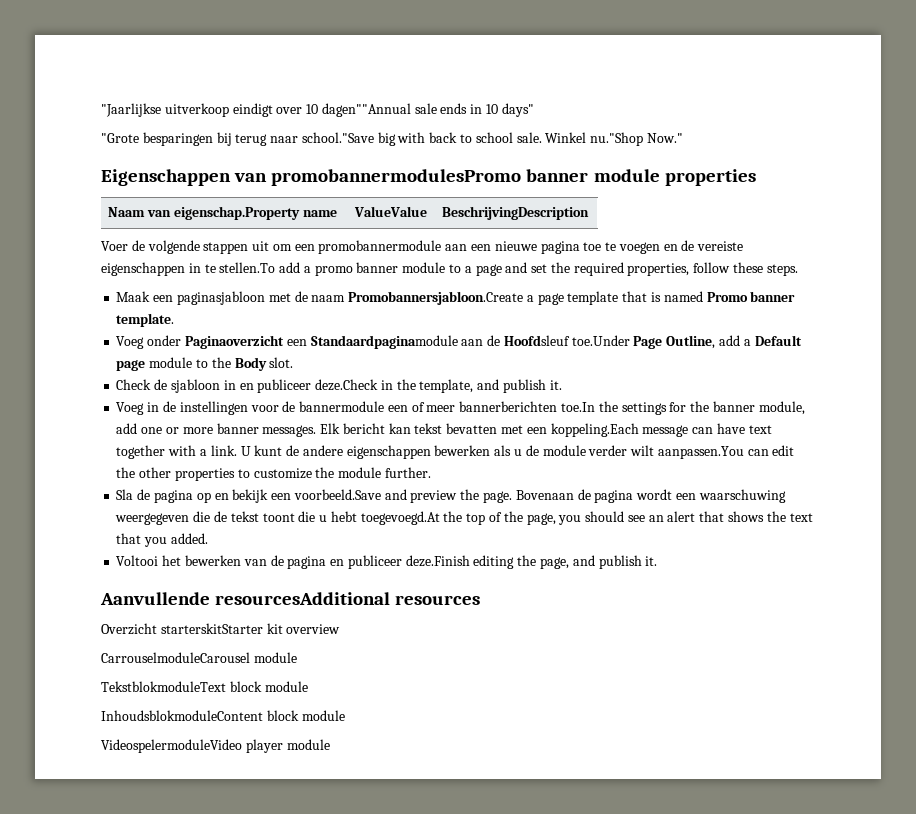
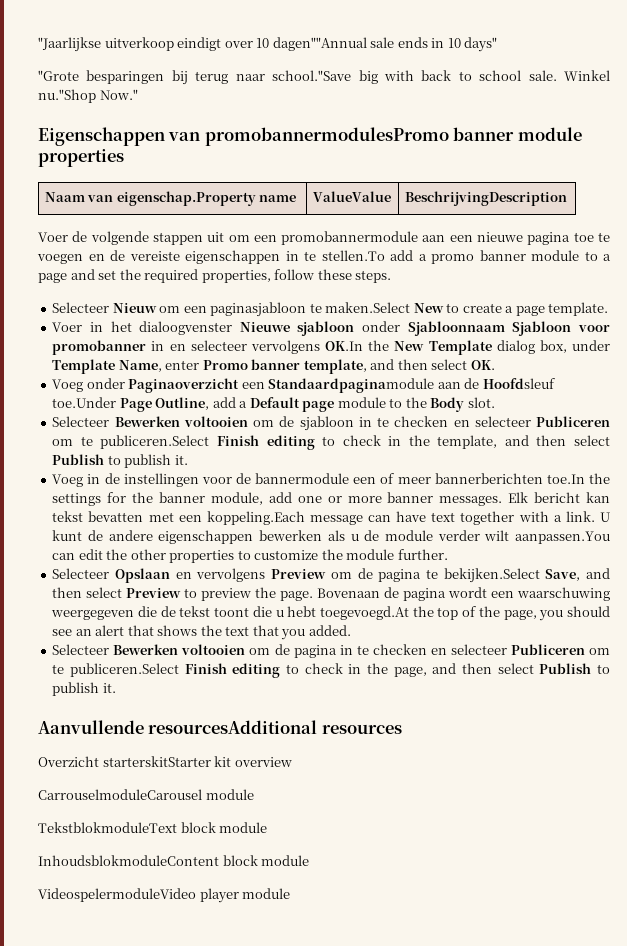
[116,291,796,305] [116,313,175,327] Maak een paginasjabloon met de naam Promobannersjabloon.Create a page template that is named Promo banner template. -> [52,302,609,317] [52,321,610,336] [52,340,611,355] [52,359,495,374] Selecteer Nieuw om een paginasjabloon te maken.Select New to create a page template. // Voer in het dialoogvenster Nieuwe sjabloon onder Sjabloonnaam Sjabloon voor promobanner in en selecteer vervolgens OK.In the New Template dialog box, under Template Name, enter Promo banner template, and then select OK.
[116,379,500,393] Check de sjabloon in en publiceer deze.Check in the template, and -> [52,416,610,431] [52,435,610,450] [52,454,121,465] Selecteer Bewerken voltooien om de sjabloon in te checken en selecteer Publiceren om te publiceren.Select Finish editing to check in the template, and then select Publish to
[116,489,407,503] Sla de pagina op en bekijk een voorbeeld.Save and -> [52,568,610,583] [52,587,198,598] Selecteer Opslaan en vervolgens Preview om de pagina te bekijken.Select Save, and then select Preview to
[116,555,595,569] Voltooi het bewerken van de pagina en publiceer deze.Finish editing the page, and -> [52,644,610,658] [52,663,610,678] Selecteer Bewerken voltooien om de pagina in te checken en selecteer Publiceren om te publiceren.Select Finish editing to check in the page, and then select Publish to

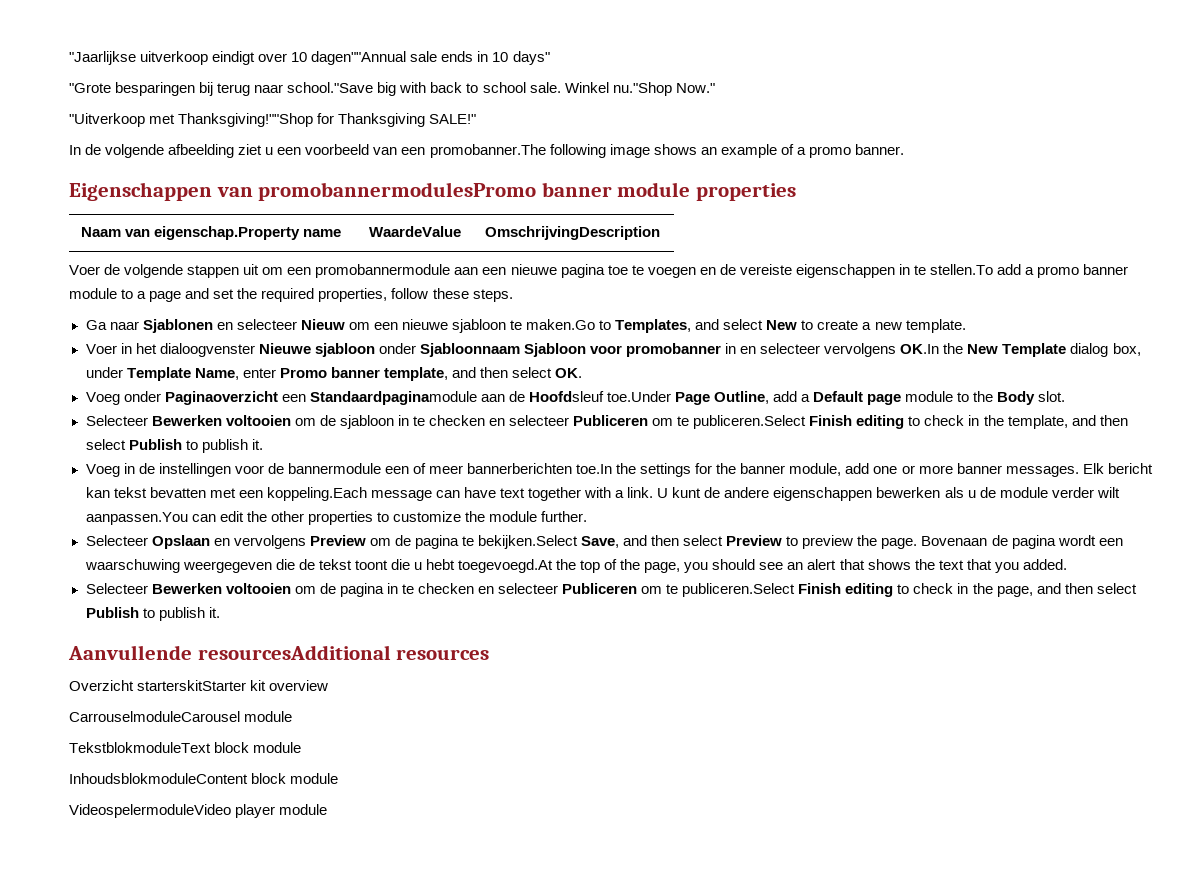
(138, 94) none -> [69,113,477,127] [69,144,904,158] // "Uitverkoop met Thanksgiving!""Shop for Thanksgiving SALE!" // In de volgende afbeelding ziet u een voorbeeld van een promobanner.The following image shows an example of a promo banner.
[312,191,391,202] [404,191,567,206] ValueValue | BeschrijvingDescription -> [368,226,461,237] [484,226,660,240] WaardeValue | OmschrijvingDescription
[52,302,411,317] Selecteer Nieuw om een paginasjabloon te maken.Select -> [85,319,764,333] Ga naar Sjablonen en selecteer Nieuw om een nieuwe sjabloon te maken.Go to Templates, and select
[515,306,545,316] page -> [874,322,902,330] new

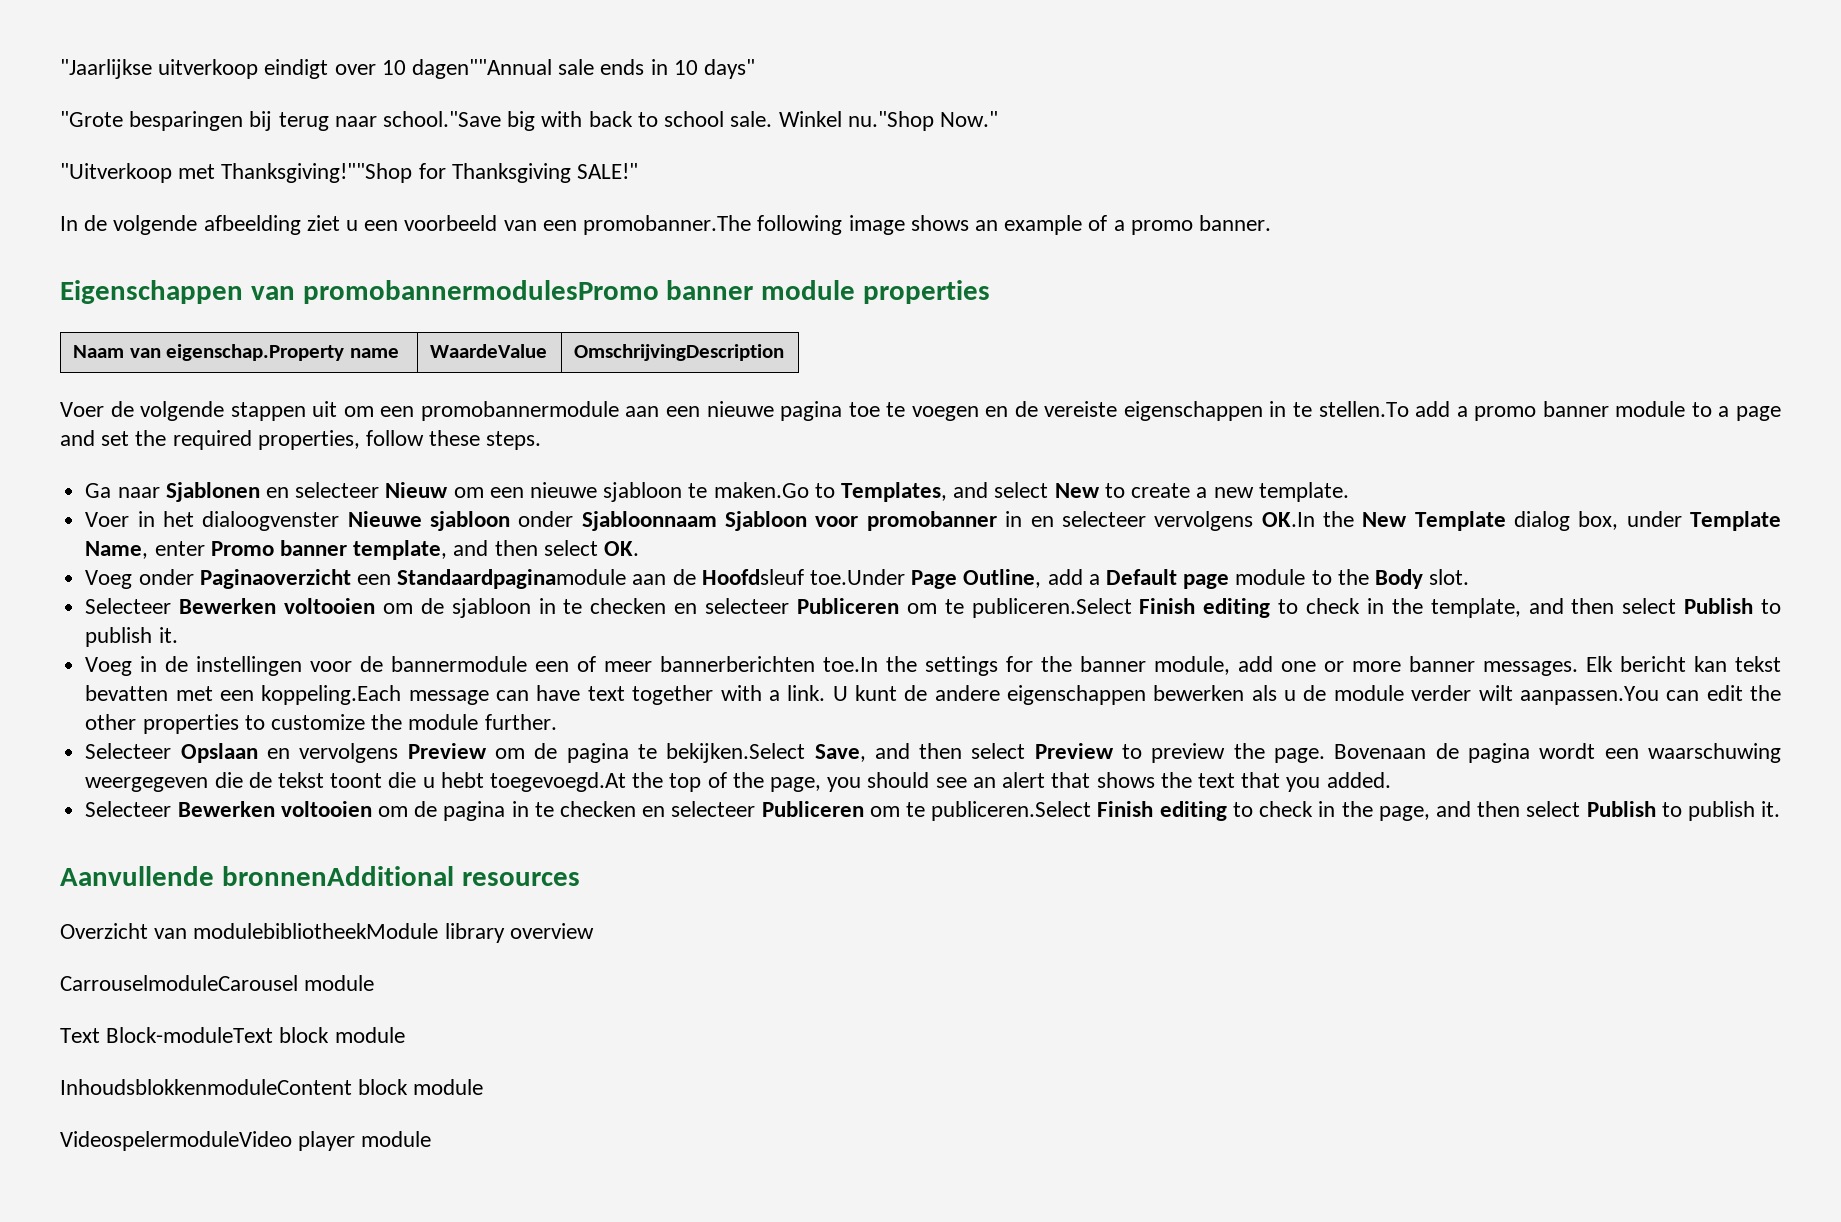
[197,645,391,660] resourcesAdditional -> [221,866,454,886] bronnenAdditional
[137,680,267,691] starterskitStarter kit -> [154,923,505,943] van modulebibliotheekModule library
[69,742,302,753] [69,773,248,784] TekstblokmoduleText block module // InhoudsblokmoduleContent -> [60,1027,405,1043] [60,1079,352,1095] Text Block-moduleText block module // InhoudsblokkenmoduleContent

